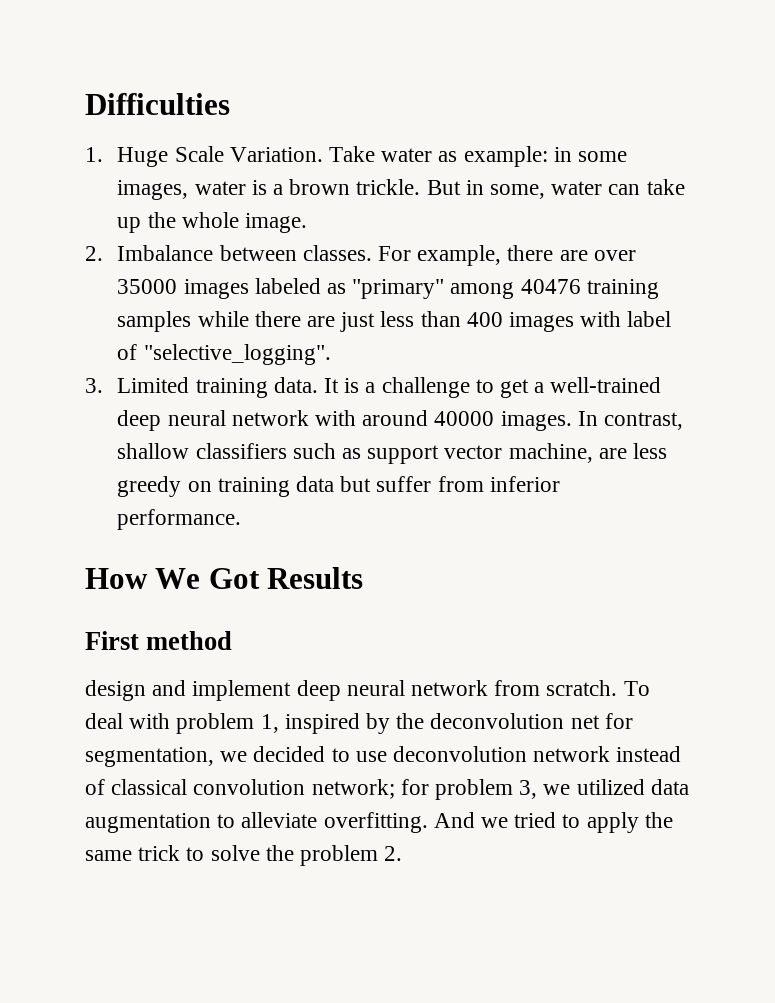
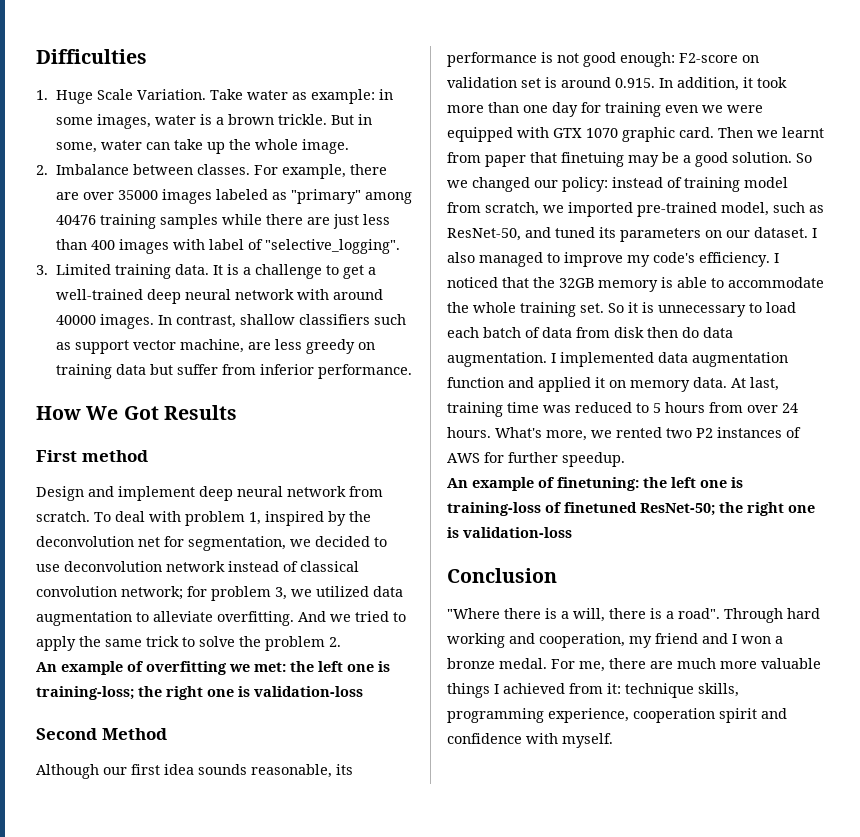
[85,680,146,701] design -> [36,486,84,501] Design
(403, 853) none -> [36,661,390,675] [36,686,363,700] [36,728,167,740] [36,764,353,779] [447,52,759,67] [447,77,787,91] [447,102,763,117] [447,127,824,142] [447,152,812,167] [447,177,788,192] [447,202,824,217] [447,227,817,242] [447,252,779,267] [447,277,824,292] [447,302,796,317] [447,327,733,338] [447,352,788,367] [447,377,779,392] [447,402,798,417] [447,427,801,441] [447,452,625,467] [447,477,743,491] [447,502,815,516] [447,527,572,538] [447,568,557,583] [447,608,820,623] [447,633,783,648] [447,658,821,672] [447,683,739,698] [447,708,787,723] [447,733,613,748] // An example of overfitting we met: the left one is training-loss; the right one is validation-loss // Second Method // Although our first idea sounds reasonable, its performance is not good enough: F2-score on validation set is around 0.915. In addition, it took more than one day for training even we were equipped with GTX 1070 graphic card. Then we learnt from paper that finetuing may be a good solution. So we changed our policy: instead of training model from scratch, we imported pre-trained model, such as ResNet-50, and tuned its parameters on our dataset. I also managed to improve my code's efficiency. I noticed that the 32GB memory is able to accommodate the whole training set. So it is unnecessary to load each batch of data from disk then do data augmentation. I implemented data augmentation function and applied it on memory data. At last, training time was reduced to 5 hours from over 24 hours. What's more, we rented two P2 instances of AWS for further speedup. // An example of finetuning: the left one is training-loss of finetuned ResNet-50; the right one is validation-loss // Conclusion // "Where there is a will, there is a road". Through hard working and cooperation, my friend and I won a bronze medal. For me, there are much more valuable things I achieved from it: technique skills, programming experience, cooperation spirit and confidence with myself.

